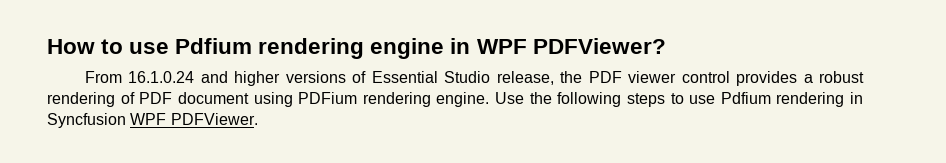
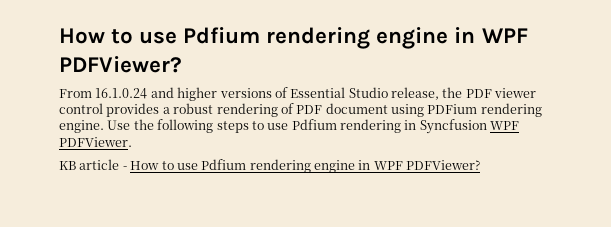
(258, 119) none -> [59,159,481,173] // KB article - How to use Pdfium rendering engine in WPF PDFViewer?

